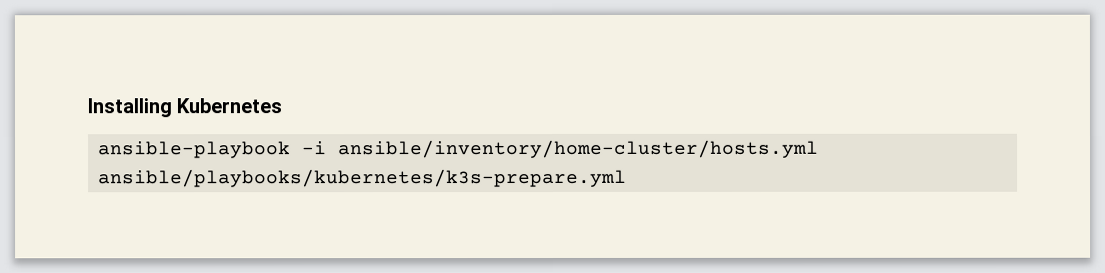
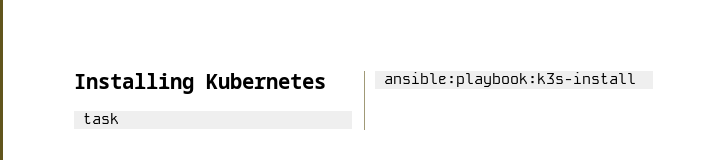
[97,139,819,159] [97,168,627,188] ansible-playbook -i ansible/inventory/home-cluster/hosts.yml ansible/playbooks/kubernetes/k3s-prepare.yml -> [82,113,119,124] [383,72,636,87] task ansible:playbook:k3s-install

